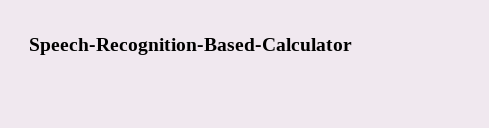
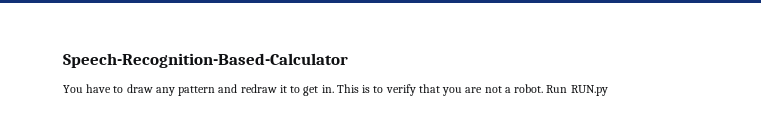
(352, 46) none -> [63,84,608,96] // You have to draw any pattern and redraw it to get in. This is to verify that you are not a robot. Run RUN.py

